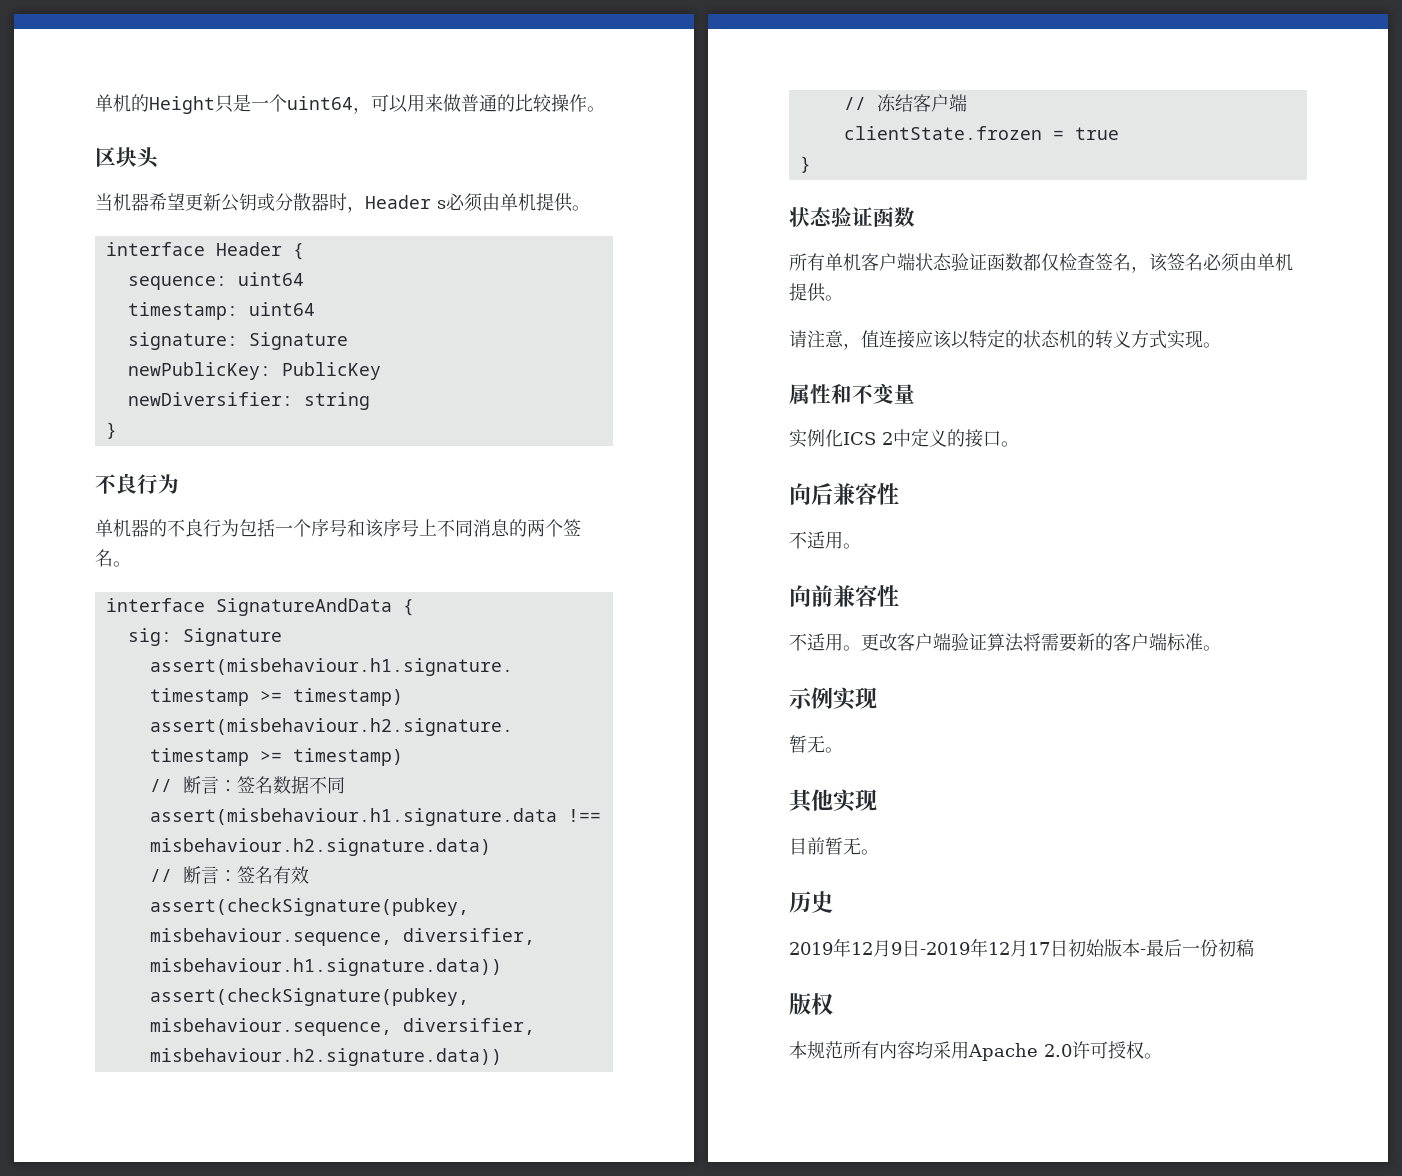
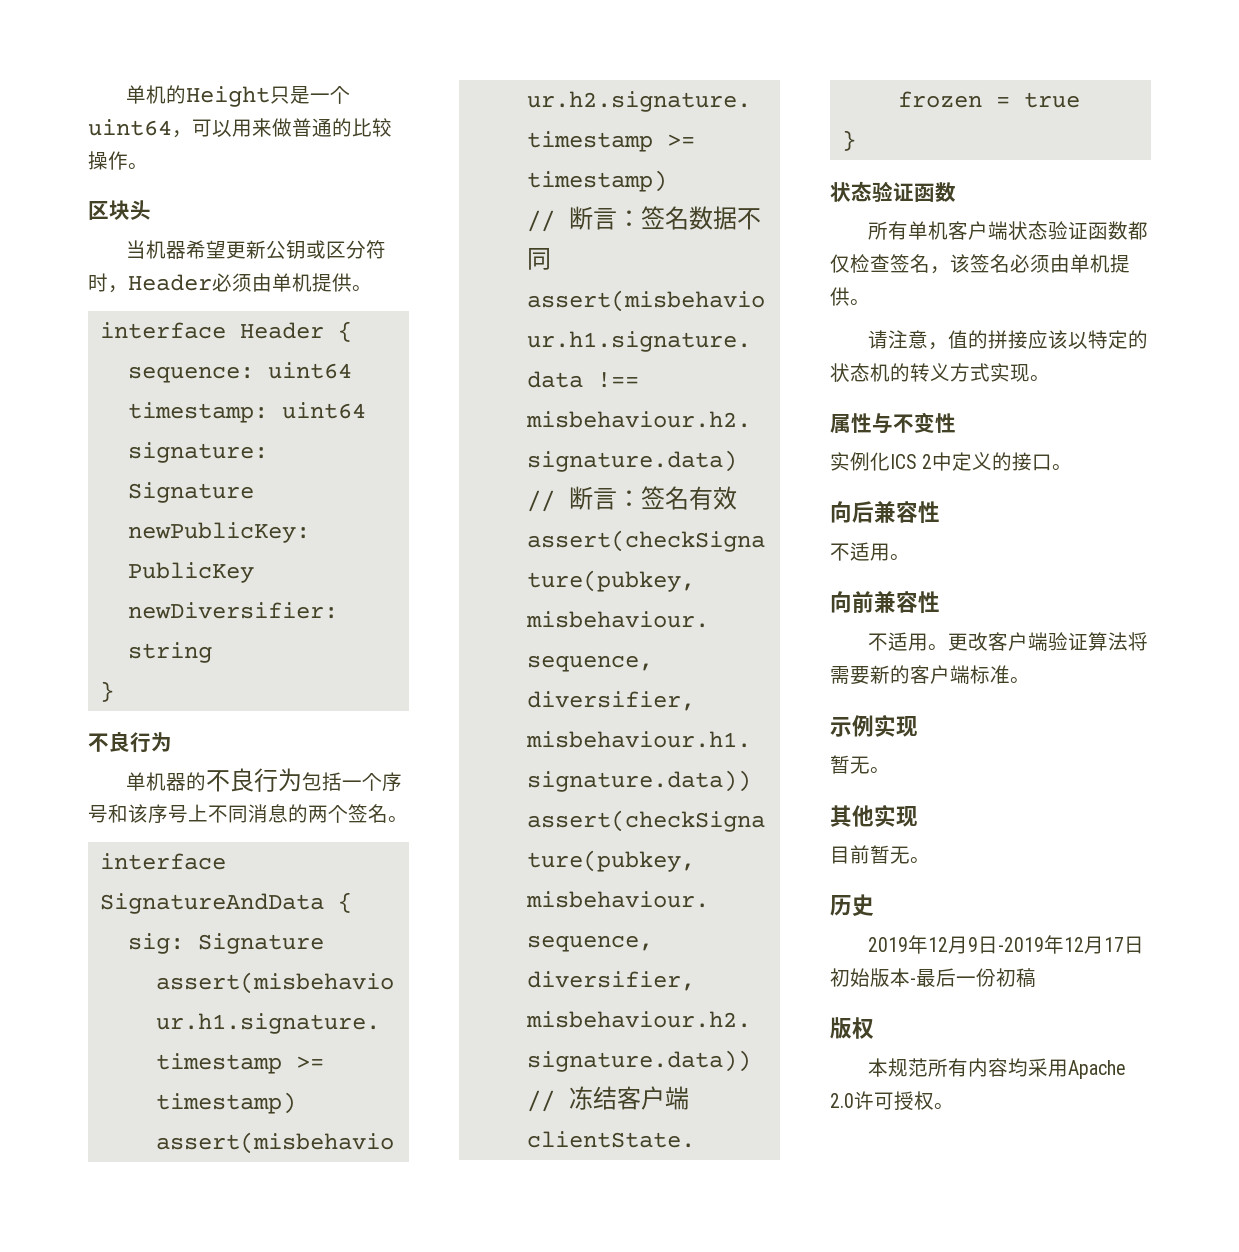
[275,193,329,211] 分散器 -> [325,240,386,259] 区分符
[437,200,446,209] s -> (212, 282) none
[879,330,897,348] 连 -> [967,330,1008,349] 的拼
[831,383,915,404] 和不变量 -> [872,412,956,434] 与不变性

